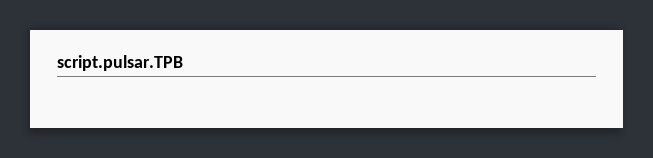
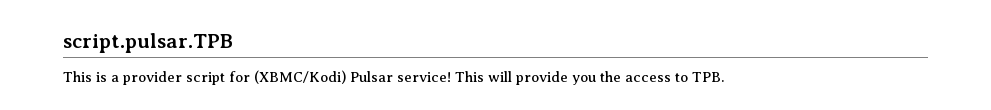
(183, 63) none -> [63,70,724,85] // This is a provider script for (XBMC/Kodi) Pulsar service! This will provide you the access to TPB.

